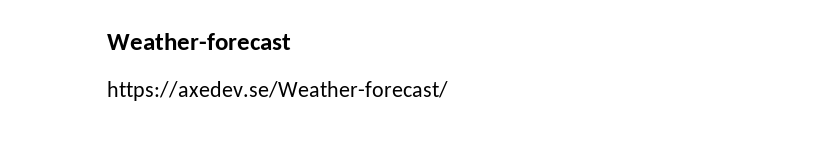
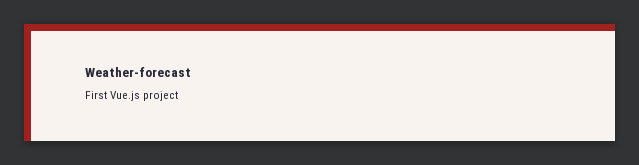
[107,81,448,101] https://axedev.se/Weather-forecast/ -> [85,91,179,101] First Vue.js project

